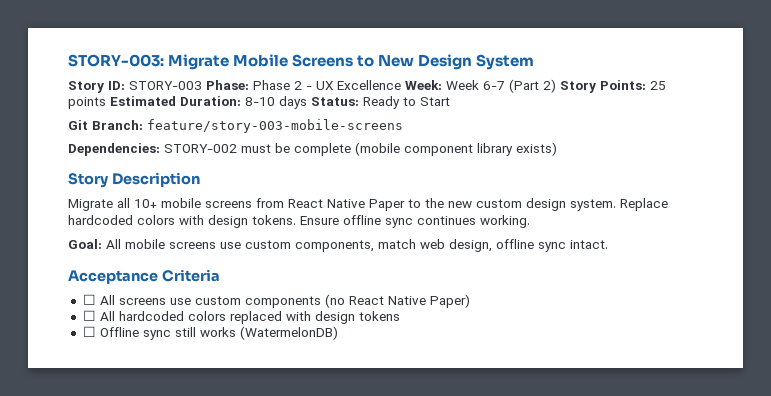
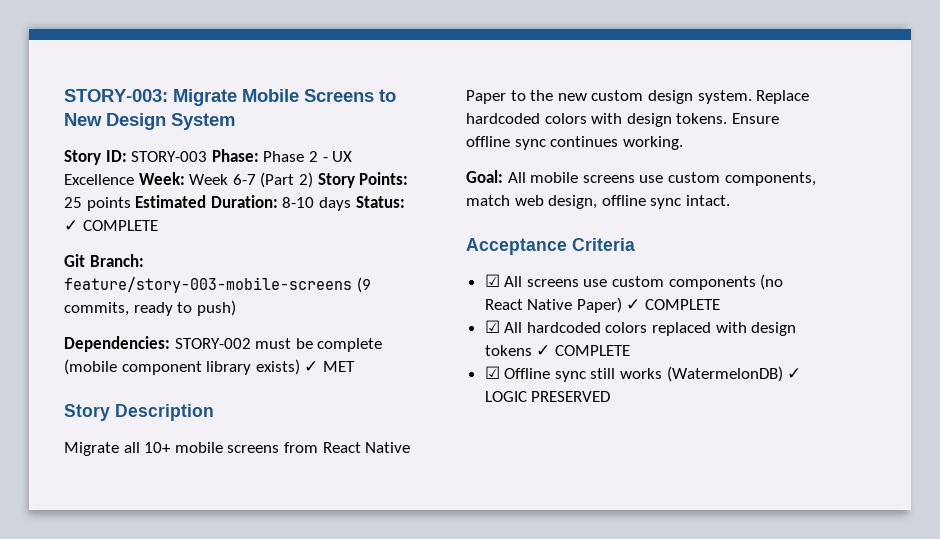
[363,96,450,109] Ready to Start -> [64,220,158,231] ✓ COMPLETE
(403, 126) none -> [356,277,371,293] [64,300,236,316] (9 commits, ready to push)
(557, 149) none -> [304,361,355,372] ✓ MET
[82,294,96,305] ☐ -> [484,274,500,287] ☑
[82,310,96,321] // ☐ -> [626,299,721,310] [484,320,500,333] ✓ COMPLETE // ☑
[82,326,96,337] // ☐ -> [536,345,630,356] [484,366,500,379] ✓ COMPLETE // ☑
(338, 333) none -> [787,368,802,379] [484,391,611,402] ✓ LOGIC PRESERVED

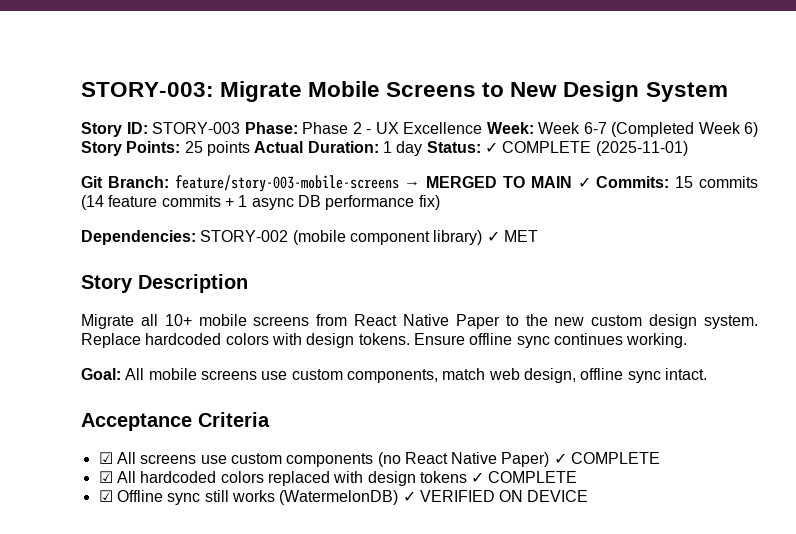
[260,172,313,188] (Part 2) -> [611,122,758,137] (Completed Week 6)
[135,195,351,211] Estimated Duration: 8-10 days -> [254,141,423,156] Actual Duration: 1 day
(158, 225) none -> [595,141,688,156] (2025-11-01)
[356,277,371,293] [64,300,236,316] [64,336,383,352] [64,359,300,375] (9 commits, ready to push) // Dependencies: STORY-002 must be complete (mobile component library exists) -> [404,176,758,188] [81,195,440,210] [81,230,483,245] → MERGED TO MAIN ✓ Commits: 15 commits (14 feature commits + 1 async DB performance fix) // Dependencies: STORY-002 (mobile component library)
[484,391,611,402] LOGIC PRESERVED -> [419,490,589,502] VERIFIED ON DEVICE

